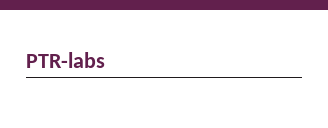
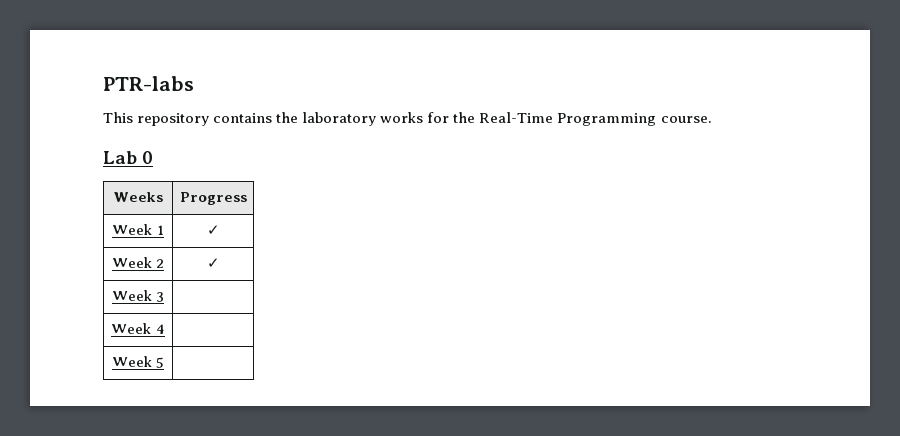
(105, 60) none -> [103,112,712,126] [103,151,154,164] [113,192,163,202] [179,192,247,205] [112,224,164,235] [206,225,220,235] [111,257,165,268] [206,258,220,268] [111,290,165,302] [111,323,165,334] [111,356,165,368] // This repository contains the laboratory works for the Real-Time Programming course. // Lab 0 // Weeks | Progress // Week 1 | ✓ // Week 2 | ✓ // Week 3 | // Week 4 | // Week 5 |

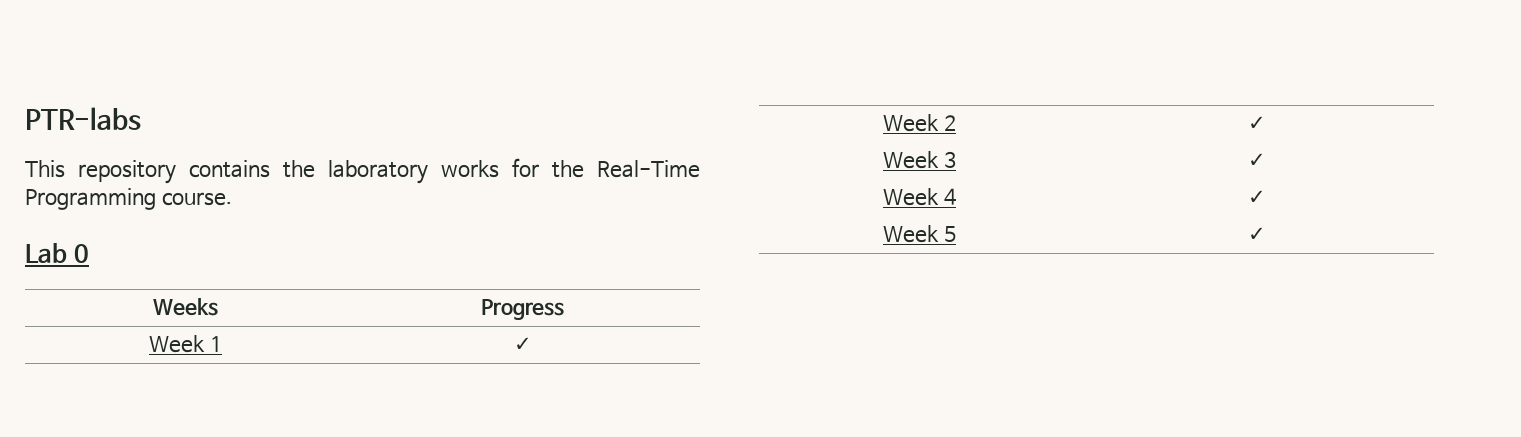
(165, 297) none -> [1247,153,1266,167] ✓
(165, 329) none -> [1247,190,1266,204] ✓
(165, 362) none -> [1247,227,1266,241] ✓

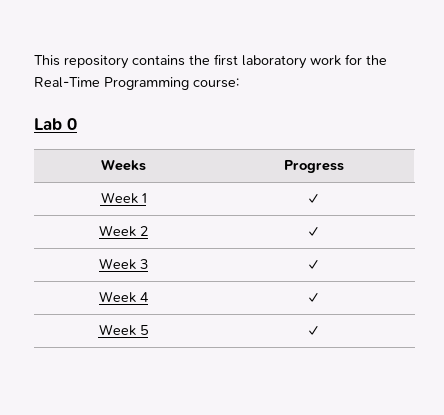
[25,107,141,130] PTR-labs // -> (34, 60) none
[328,160,499,184] laboratory works -> [214,54,341,69] first laboratory work
[161,192,232,206] course. -> [193,78,239,88] course:

